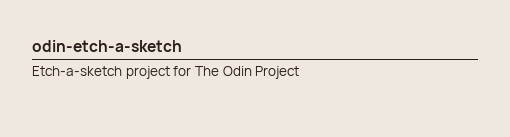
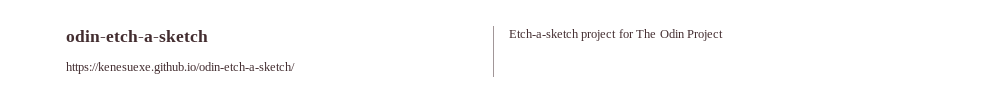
(182, 46) none -> [66,62,295,74] // https://kenesuexe.github.io/odin-etch-a-sketch/

